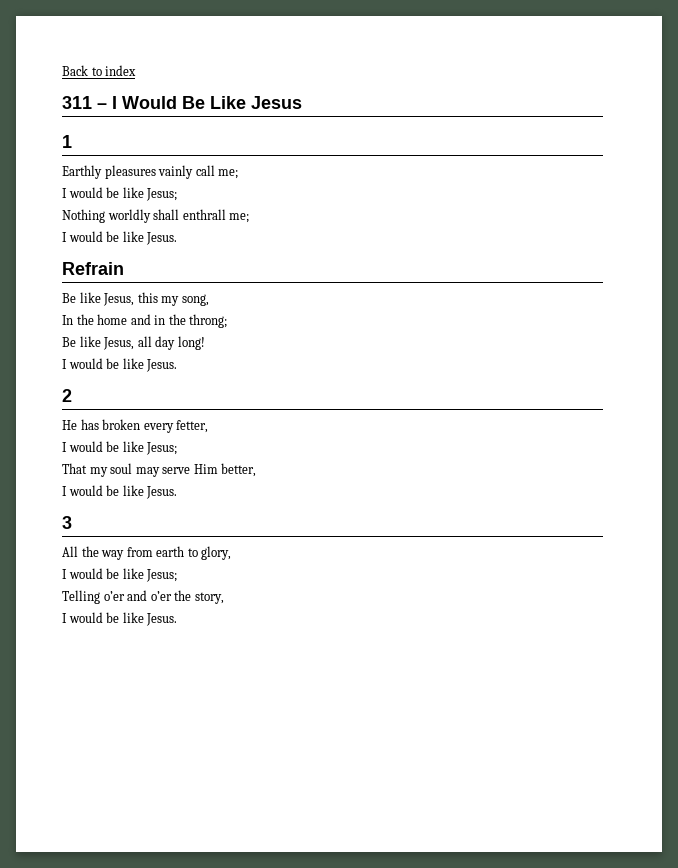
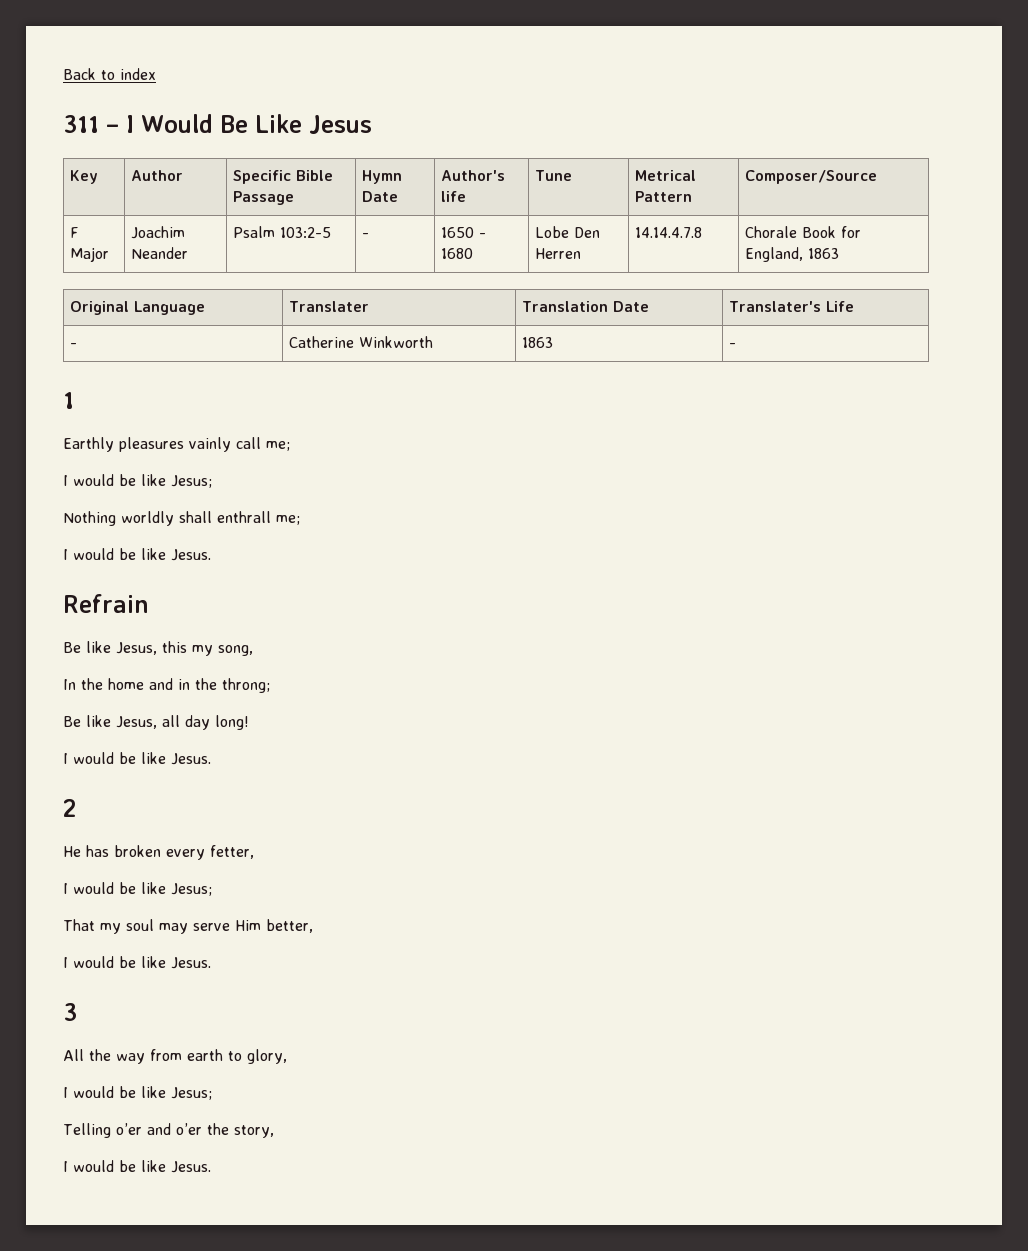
(302, 102) none -> [70,170,99,184] [131,170,184,181] [233,170,334,184] [233,191,295,205] [362,170,403,184] [362,191,399,202] [441,170,506,181] [441,191,467,202] [535,170,573,181] [635,170,697,181] [635,191,693,202] [745,170,878,184] [70,227,80,238] [70,247,110,262] [131,226,186,239] [131,247,189,259] [233,226,332,238] [362,233,370,238] [441,227,487,238] [441,248,474,259] [535,226,601,238] [535,248,582,259] [635,227,703,238] [745,226,862,238] [745,247,840,262] [70,301,206,315] [289,301,370,312] [522,301,650,312] [729,301,855,312] [70,343,78,348] [289,336,434,348] [522,337,554,348] [729,343,737,348] // Key | Author | Specific Bible Passage | Hymn Date | Author's life | Tune | Metrical Pattern | Composer/Source // F Major | Joachim Neander | Psalm 103:2-5 | - | 1650 - 1680 | Lobe Den Herren | 14.14.4.7.8 | Chorale Book for England, 1863 // Original Language | Translater | Translation Date | Translater's Life // - | Catherine Winkworth | 1863 | -

